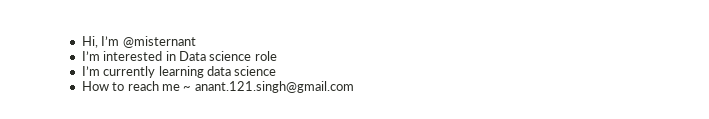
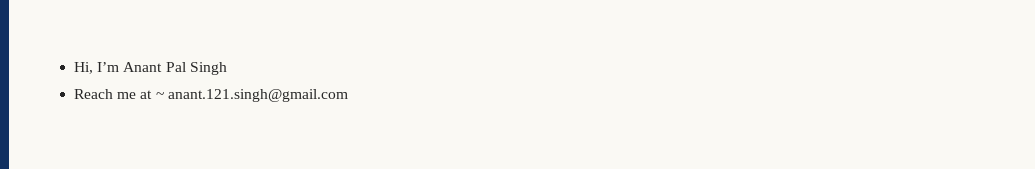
[122,36,196,48] [81,51,277,61] [81,66,277,78] [81,81,180,91] @misternant // I’m interested in Data science role // I’m currently learning data science // How to reach me -> [123,62,227,75] [74,89,153,99] Anant Pal Singh // Reach me at

